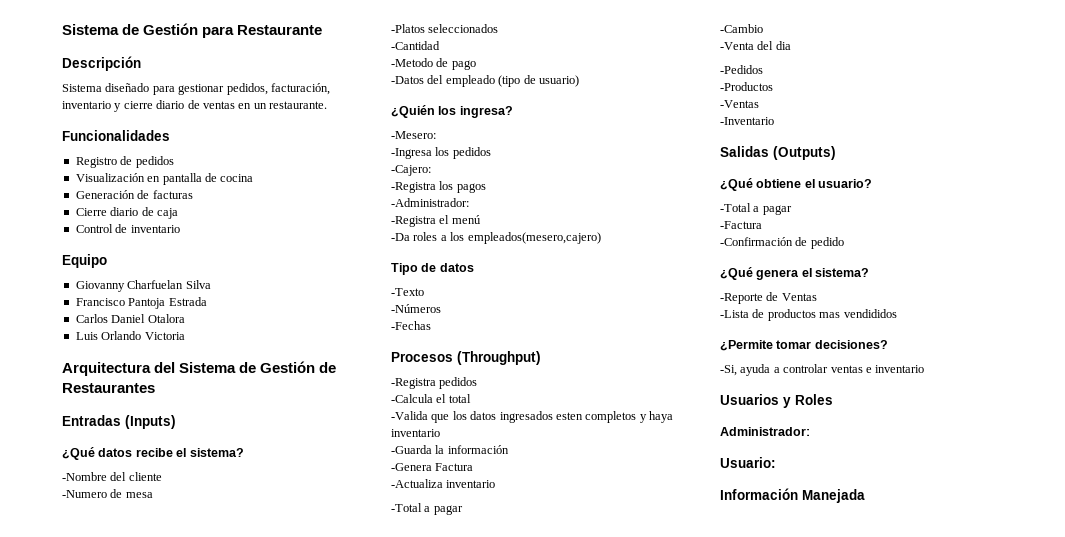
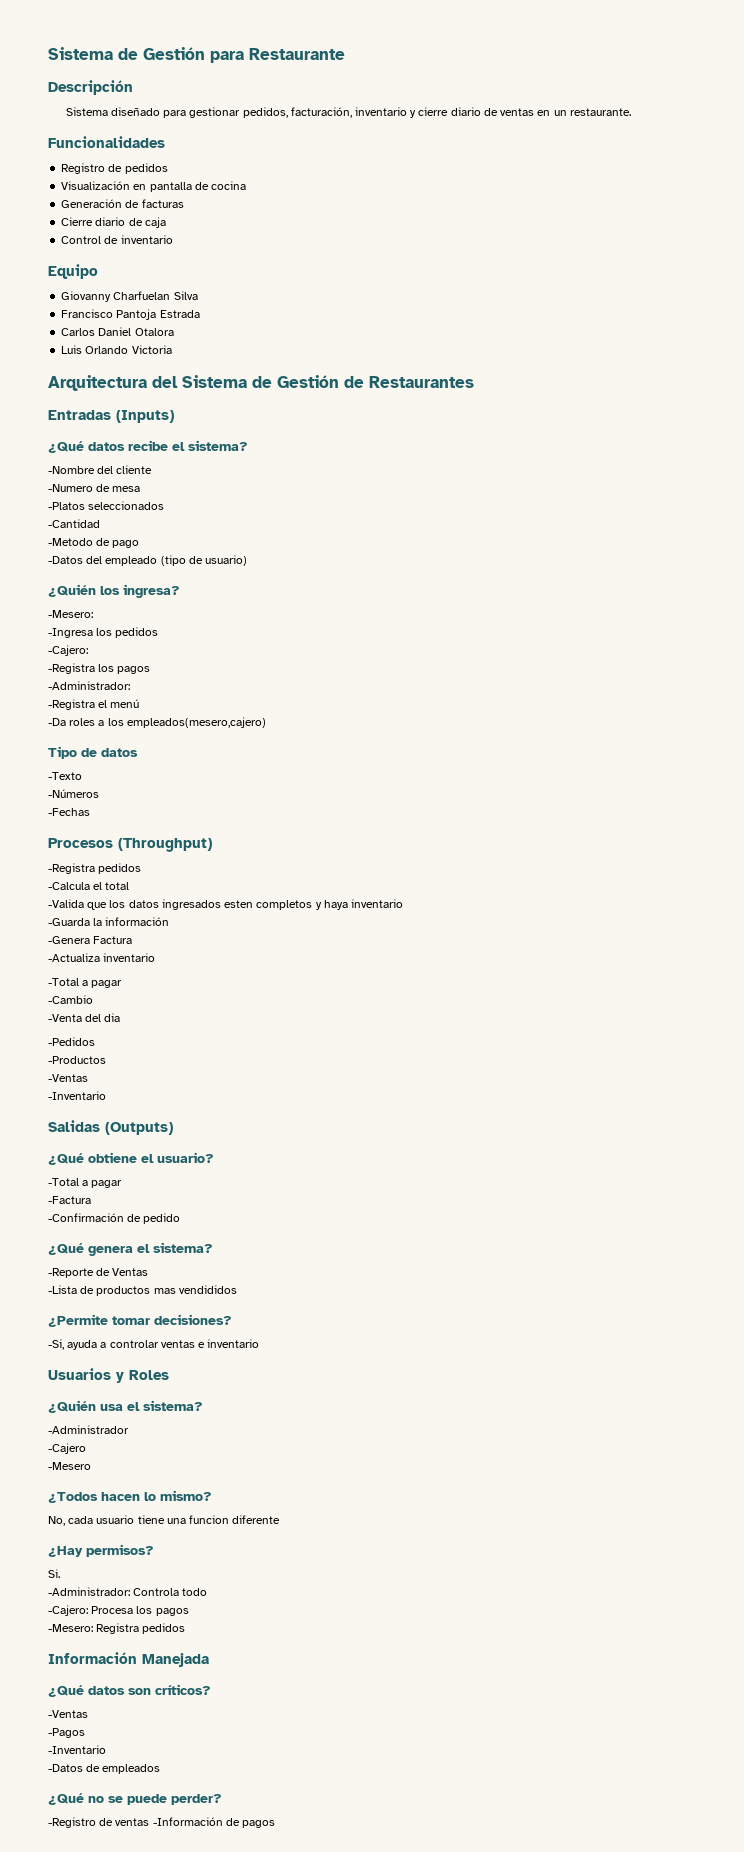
[720,427,810,436] [720,457,776,468] [720,488,865,503] Administrador: // Usuario: // Información Manejada -> [48,1400,203,1413] [48,1425,129,1434] [48,1443,86,1454] [48,1462,91,1470] [48,1490,212,1503] [48,1515,281,1526] [48,1544,154,1557] [48,1569,60,1578] [48,1587,208,1596] [48,1605,189,1616] [48,1623,186,1634] [48,1652,209,1667] [48,1684,211,1697] [48,1710,88,1718] [48,1728,85,1738] [48,1745,106,1754] [48,1764,161,1774] [48,1793,222,1805] [48,1817,276,1828] ¿Quién usa el sistema? // -Administrador // -Cajero // -Mesero // ¿Todos hacen lo mismo? // No, cada usuario tiene una funcion diferente // ¿Hay permisos? // Si. // -Administrador: Controla todo // -Cajero: Procesa los pagos // -Mesero: Registra pedidos // Información Manejada // ¿Qué datos son críticos? // -Ventas // -Pagos // -Inventario // -Datos de empleados // ¿Qué no se puede perder? // -Registro de ventas -Información de pagos

